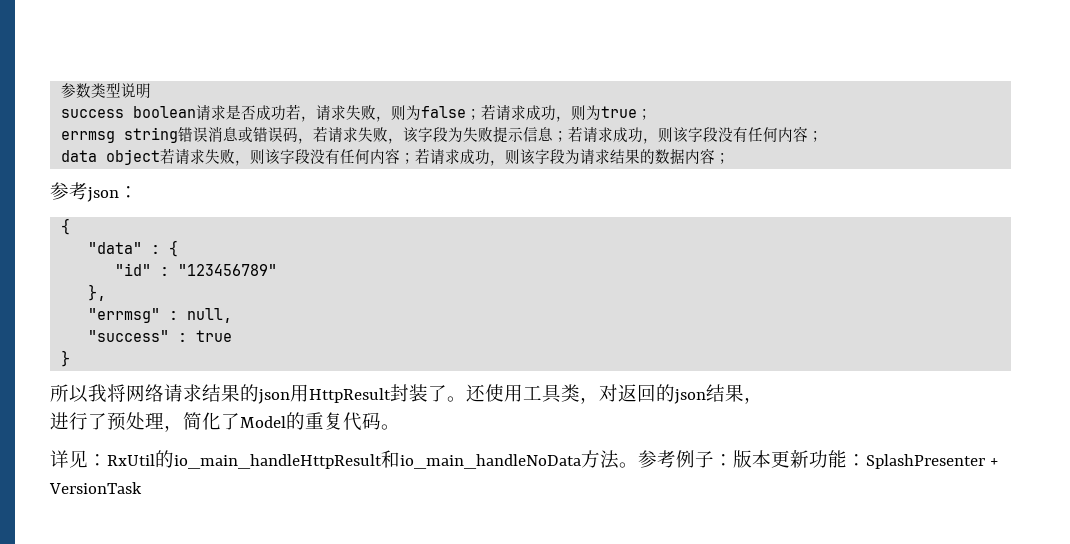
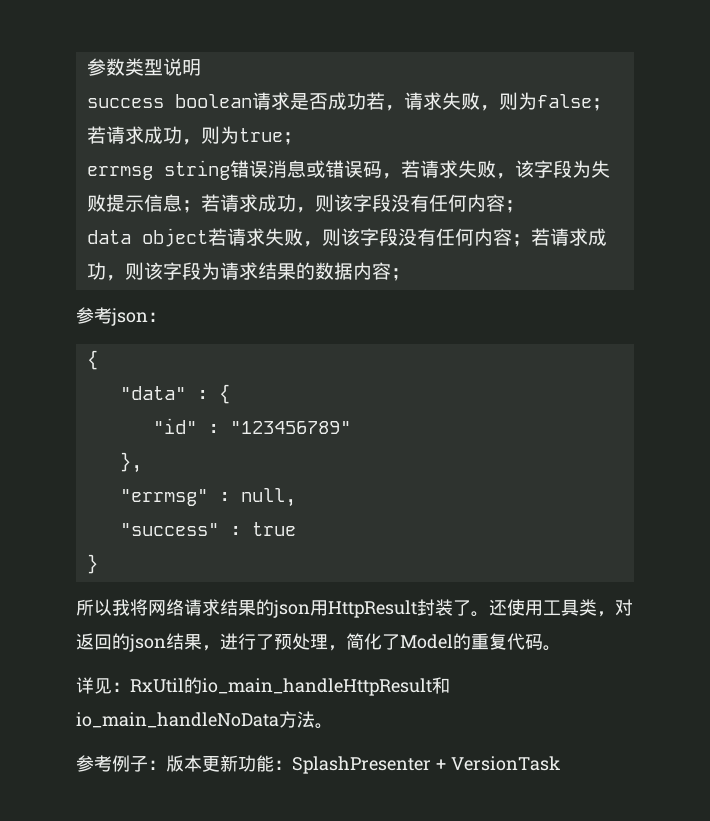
(763, 400) // -> (220, 648) none
(638, 465) none -> (333, 726) //

